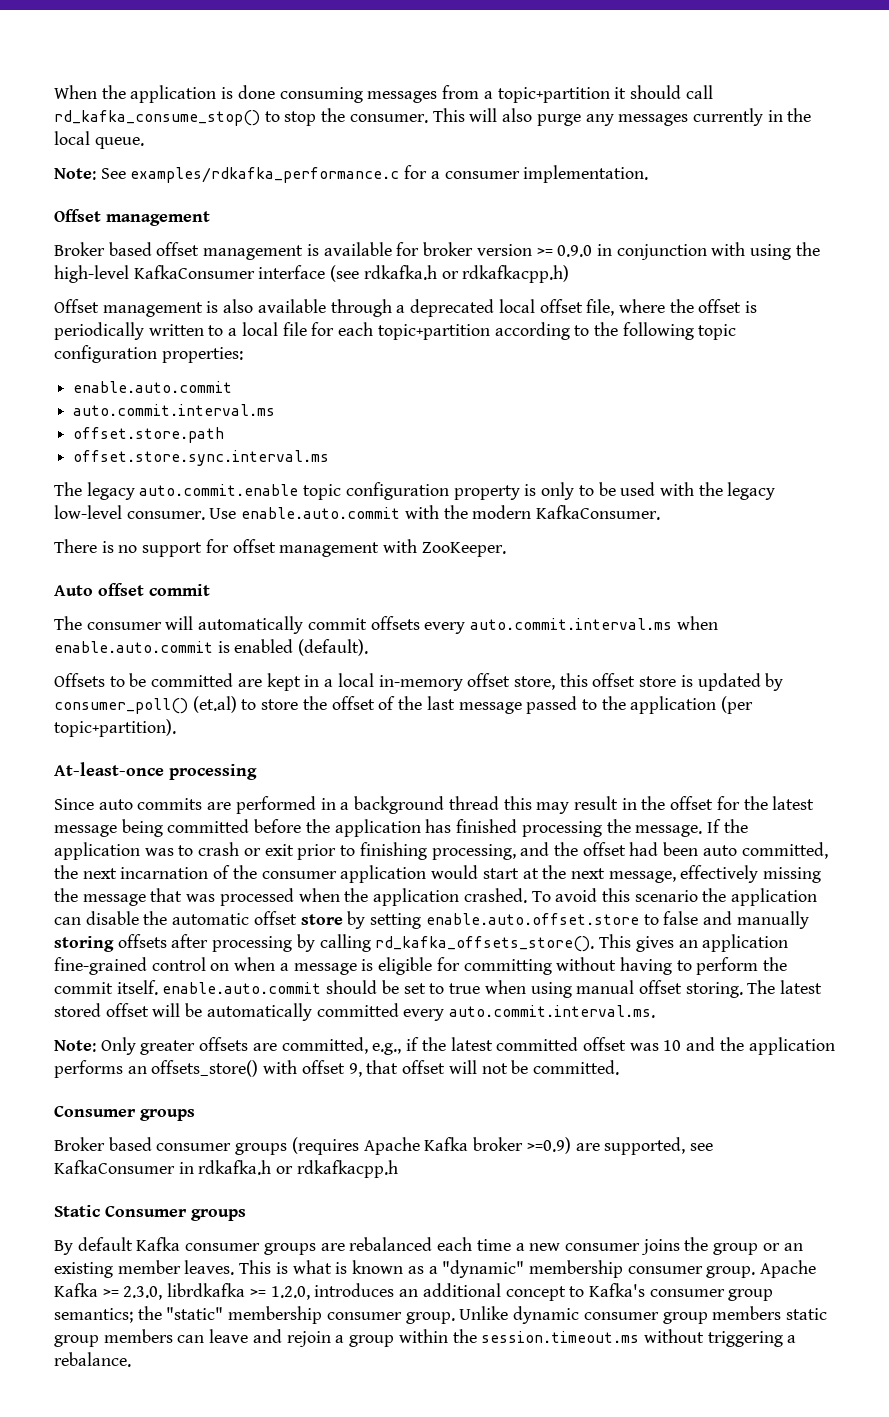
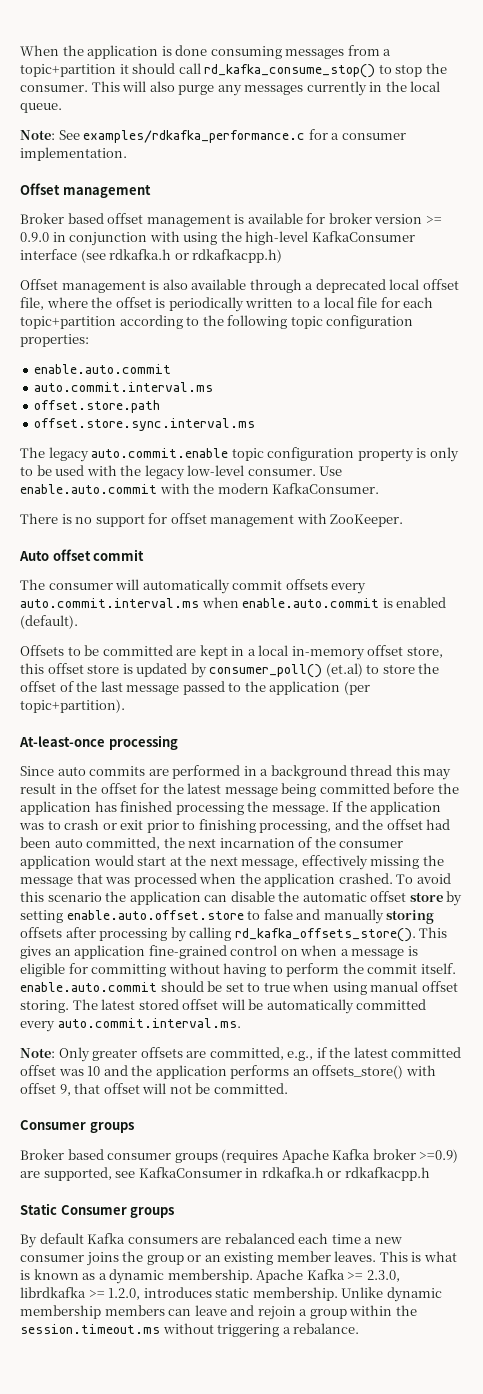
[185,1243,316,1255] consumer groups -> [127,1237,198,1244] consumers
[442,1260,756,1278] "dynamic" membership consumer group. -> [109,1269,253,1284] dynamic membership.
[399,1283,774,1301] [54,1306,827,1324] [54,1335,99,1347] an additional concept to Kafka's consumer group semantics; the "static" membership consumer group. Unlike dynamic consumer group members static group -> [215,1287,442,1302] [20,1305,101,1319] static membership. Unlike dynamic membership

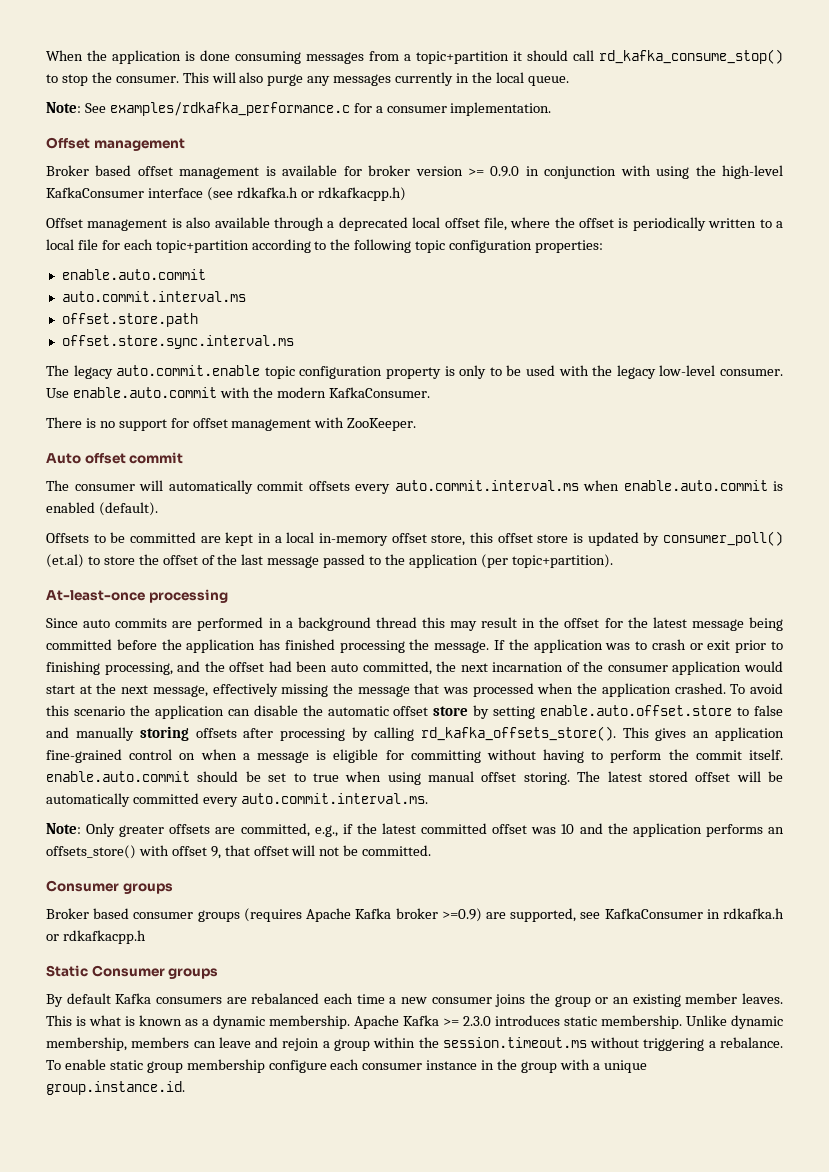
[366,1270,400,1282] [20,1287,141,1300] 2.3.0, librdkafka >= 1.2.0, -> [463,1016,491,1026] 2.3.0
[20,1305,101,1319] membership -> [46,1037,127,1051] membership,
(360, 1328) none -> [46,1059,647,1073] [46,1081,185,1095] To enable static group membership configure each consumer instance in the group with a unique group.instance.id.

